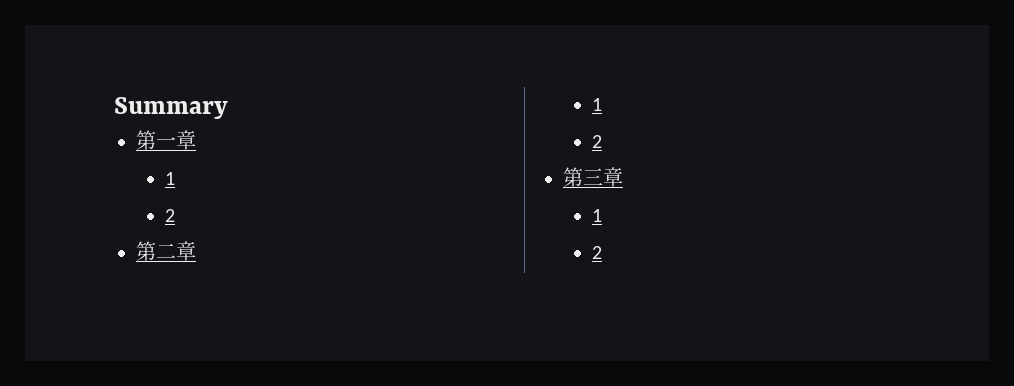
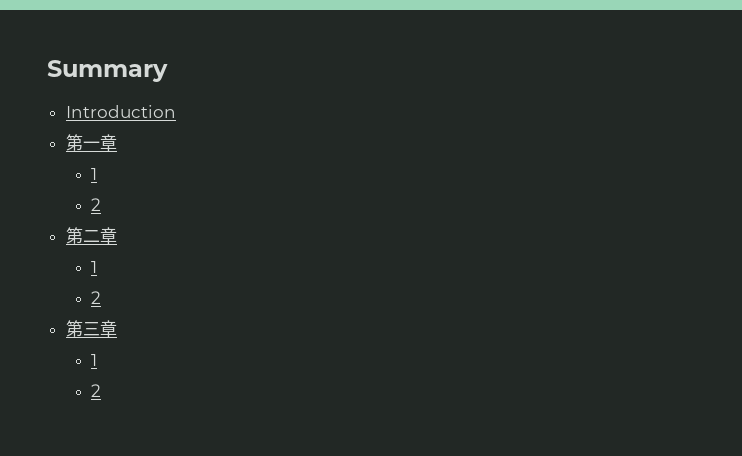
(228, 108) none -> [65,105,176,118] // Introduction

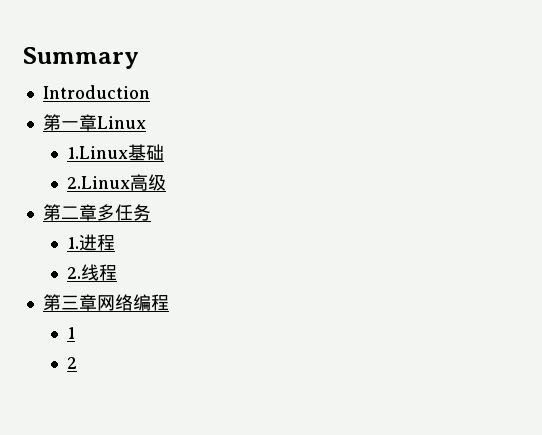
[91,168,98,180] [91,198,102,211] [65,227,117,244] [91,261,98,273] [91,291,102,304] [65,320,117,337] // 1 // 2 // 第二章 // 1 // 2 // 第三章 -> [96,116,146,129] [66,144,164,161] [66,174,166,191] [42,204,151,221] [66,234,115,251] [66,264,117,281] [42,294,169,311] Linux // 1.Linux基础 // 2.Linux高级 // 第二章多任务 // 1.进程 // 2.线程 // 第三章网络编程

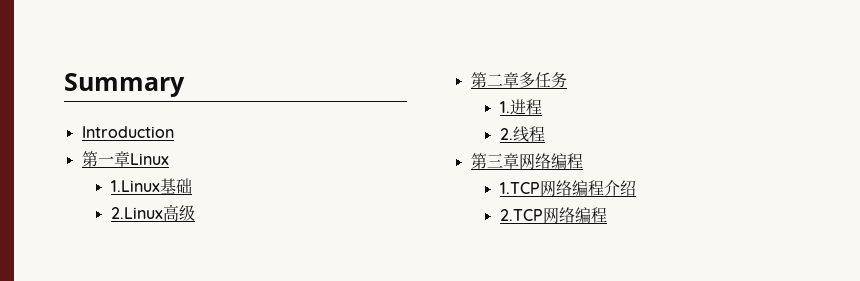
[66,327,75,339] [66,357,77,369] 1 // 2 -> [499,180,636,197] [499,207,607,224] 1.TCP网络编程介绍 // 2.TCP网络编程

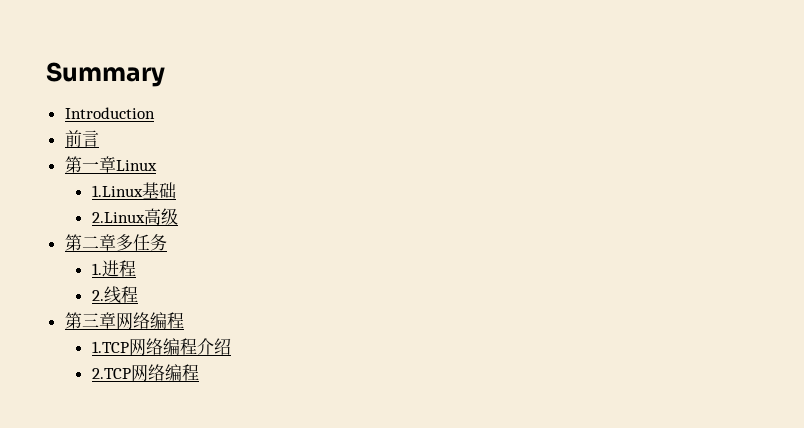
(174, 132) none -> [64,130,99,147] // 前言

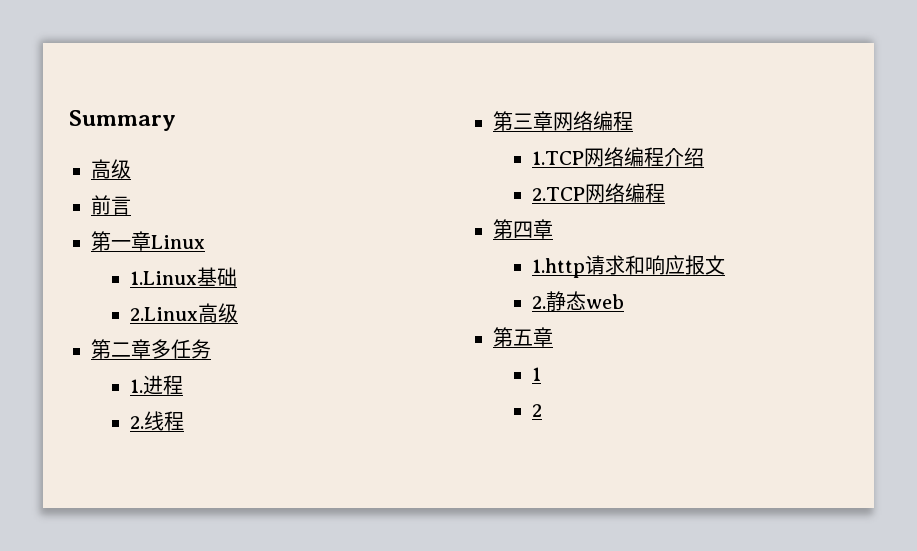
[64,107,155,119] Introduction -> [91,159,131,179] 高级
(199, 372) none -> [493,219,553,239] [532,255,726,278] [532,291,625,311] [493,327,553,347] [532,367,542,381] [532,404,543,417] // 第四章 // 1.http请求和响应报文 // 2.静态web // 第五章 // 1 // 2

